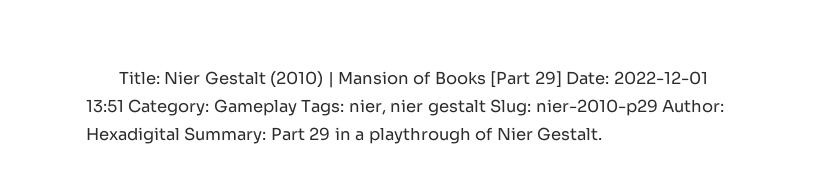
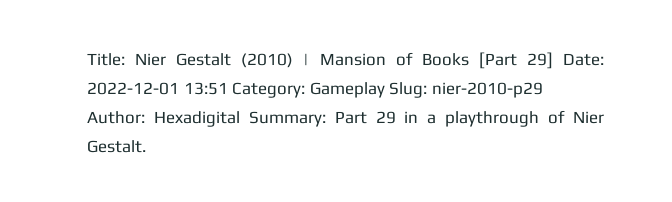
[301,99,486,116] Tags: nier, nier gestalt -> (385, 90) none

